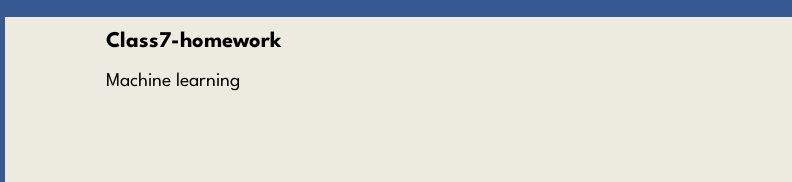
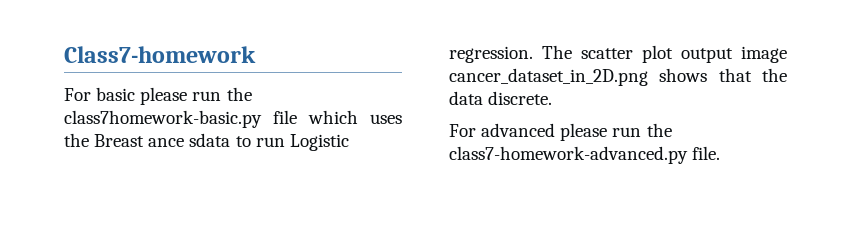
[106,72,241,91] Machine learning -> [64,87,252,105] [64,110,402,128] [64,133,349,151] [449,45,787,63] [449,68,787,86] [449,91,553,105] [449,123,672,141] [449,146,721,164] For basic please run the class7homework-basic.py file which uses the Breast ance sdata to run Logistic regression. The scatter plot output image cancer_dataset_in_2D.png shows that the data discrete. // For advanced please run the class7-homework-advanced.py file.

